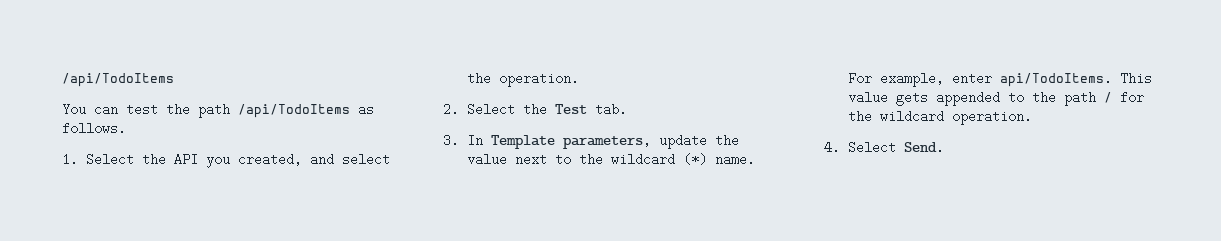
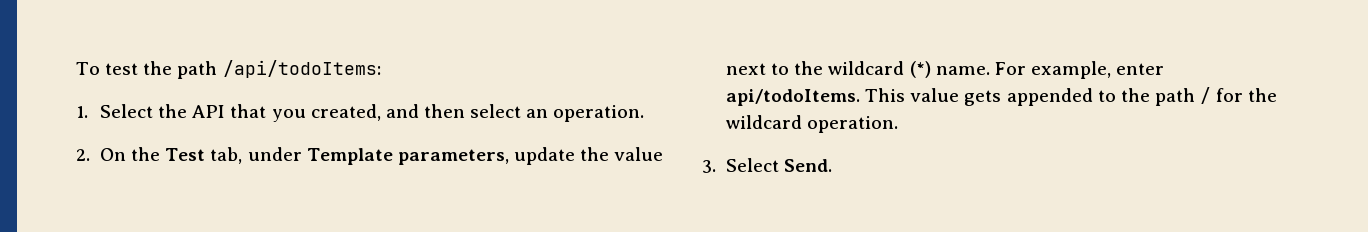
[62,73,174,87] [62,103,374,118] [62,122,126,135] /api/TodoItems // You can test the path /api/TodoItems as follows. -> [76,60,381,79] To test the path /api/todoItems:
(198, 159) none -> [230,104,267,118] that
[341,153,390,166] [466,72,491,85] select the -> [423,104,549,118] then select an
[466,103,515,116] Select -> [100,148,127,161] On
[594,103,627,116] [443,134,483,147] tab. // 3. In -> [210,147,302,164] tab, under
[999,72,1112,87] api/TodoItems. -> [726,89,861,106] api/todoItems.
[824,141,840,154] 4. -> [702,160,716,173] 3.

